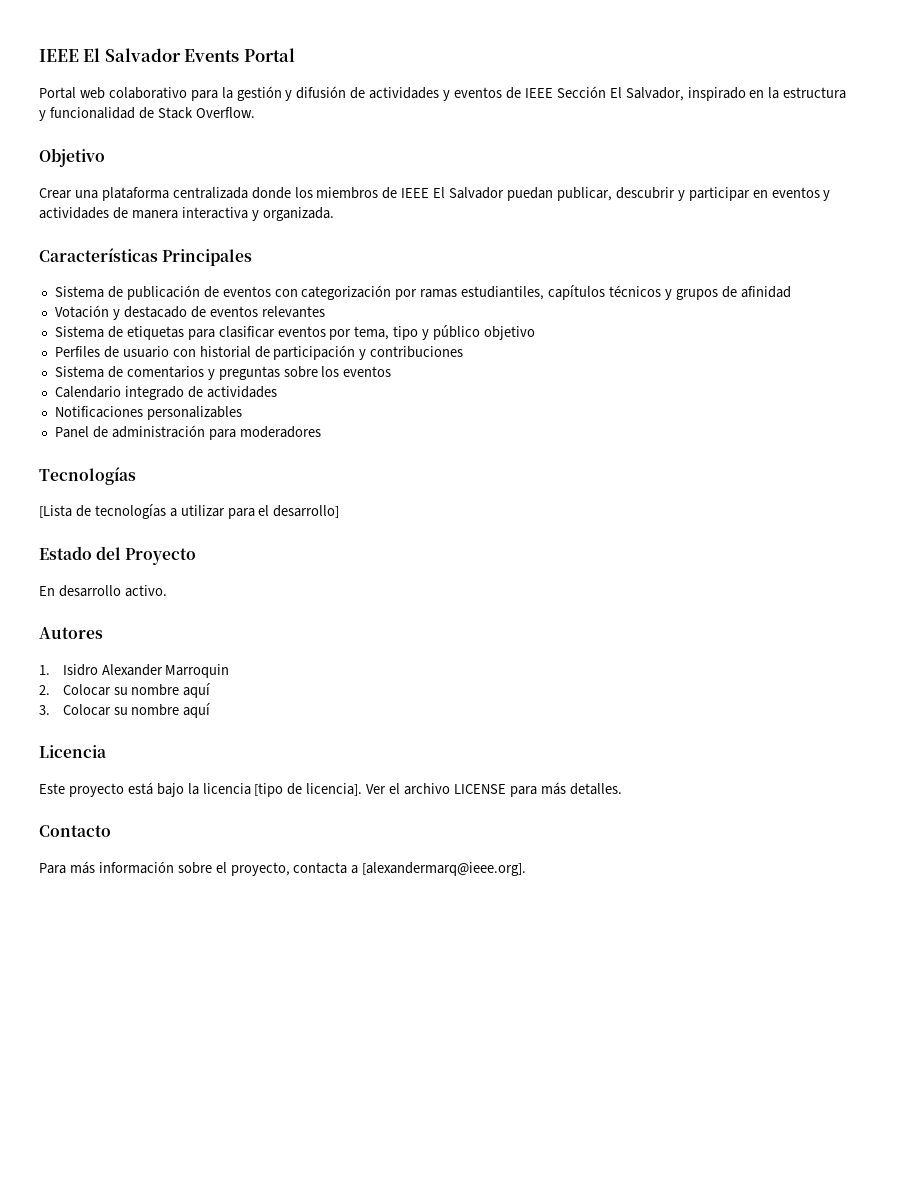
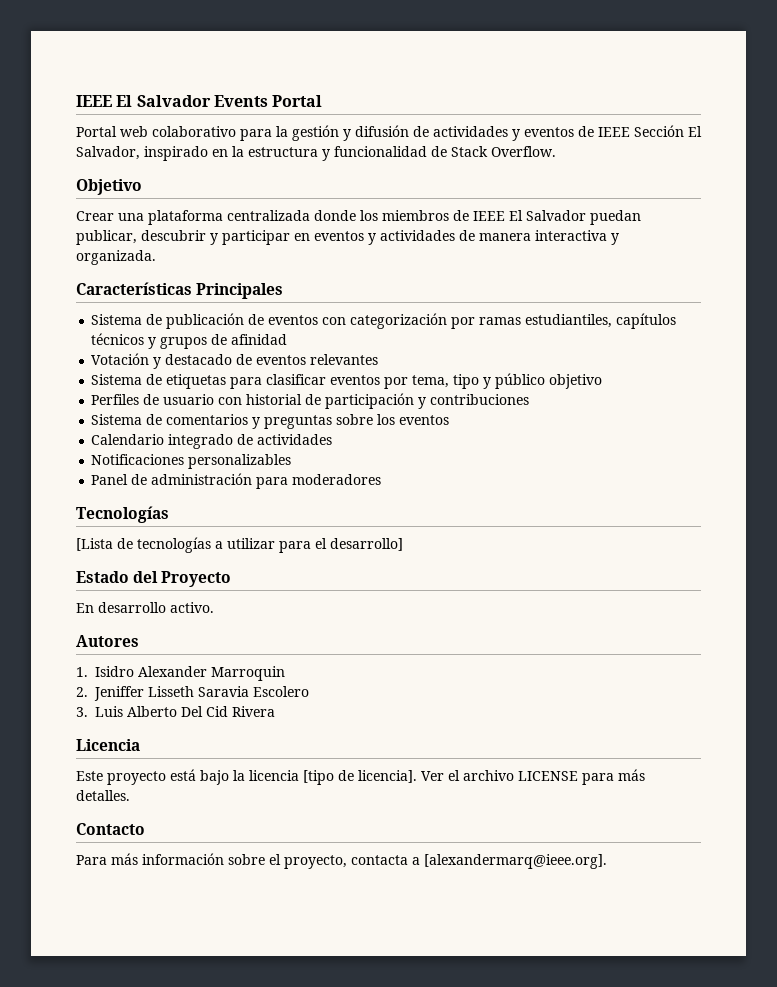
[62,683,211,698] [39,703,211,718] Colocar su nombre aquí // 3. Colocar su nombre aquí -> [94,686,309,701] [76,706,275,717] Jeniffer Lisseth Saravia Escolero // 3. Luis Alberto Del Cid Rivera

